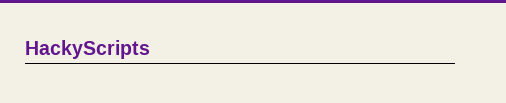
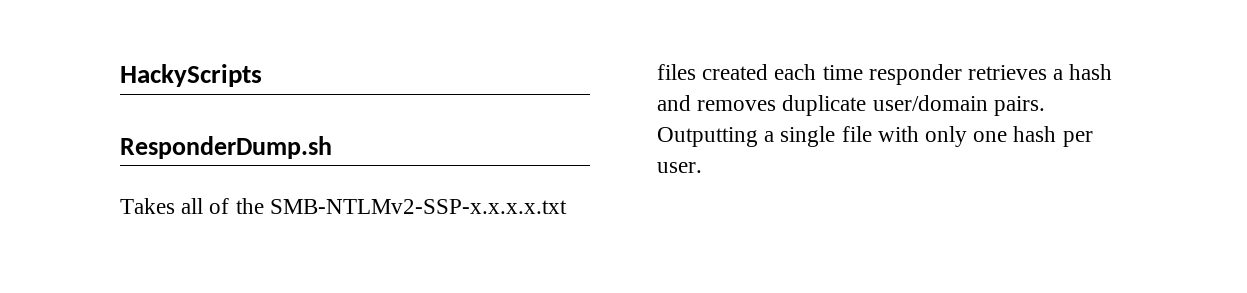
(150, 49) none -> [120,136,332,159] [120,198,567,214] [657,64,1113,85] [657,95,1045,116] [657,126,1093,147] [657,162,702,173] // ResponderDump.sh // Takes all of the SMB-NTLMv2-SSP-x.x.x.x.txt files created each time responder retrieves a hash and removes duplicate user/domain pairs. Outputting a single file with only one hash per user.

